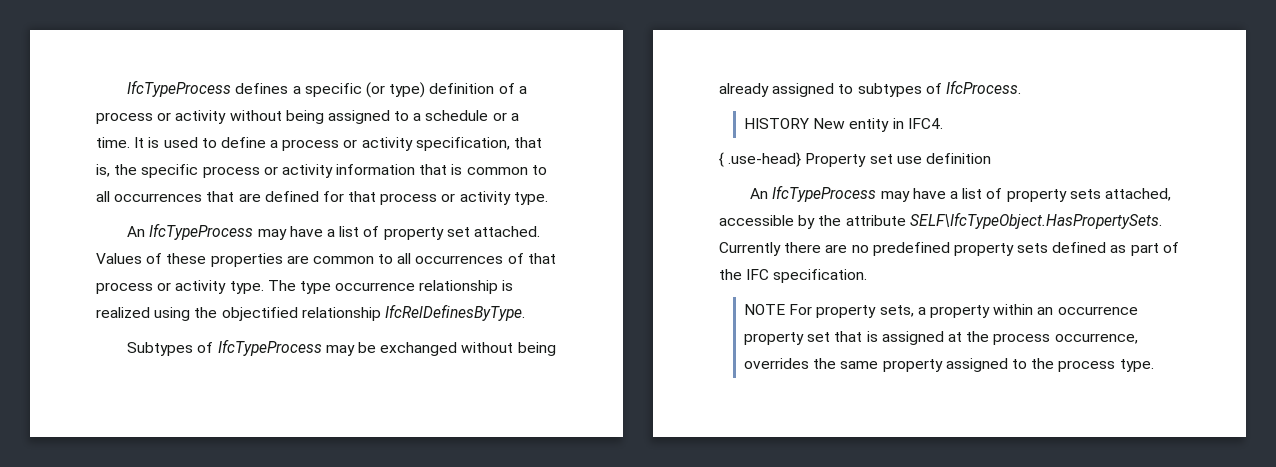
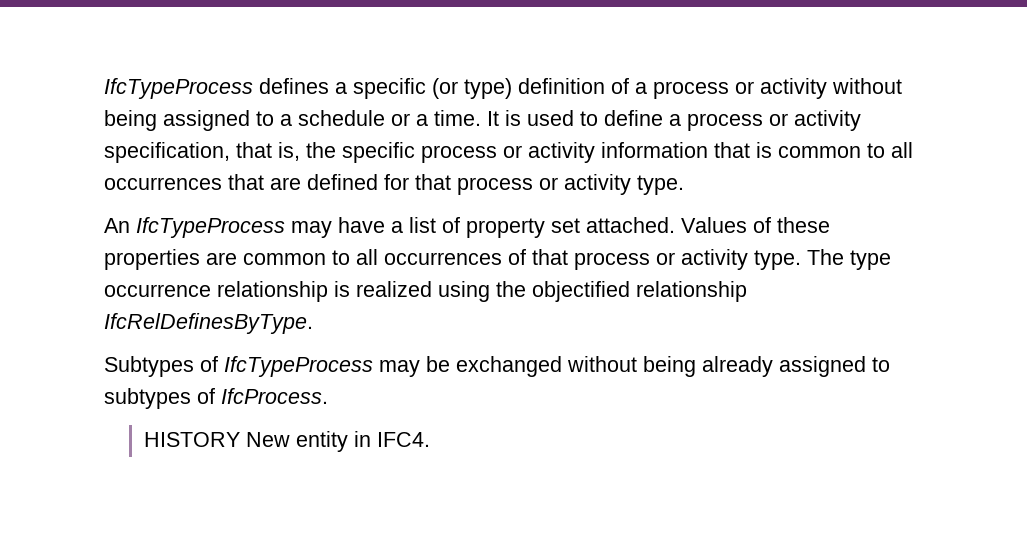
[719,152,991,167] [750,185,1171,202] [719,212,1162,229] [719,242,1179,256] [719,269,868,283] [744,304,1138,318] [744,331,1138,345] [744,358,1154,372] // { .use-head} Property set use definition // An IfcTypeProcess may have a list of property sets attached, accessible by the attribute SELF\IfcTypeObject.HasPropertySets. Currently there are no predefined property sets defined as part of the IFC specification. // NOTE For property sets, a property within an occurrence property set that is assigned at the process occurrence, overrides the same property assigned to the process type. -> (430, 439) none

